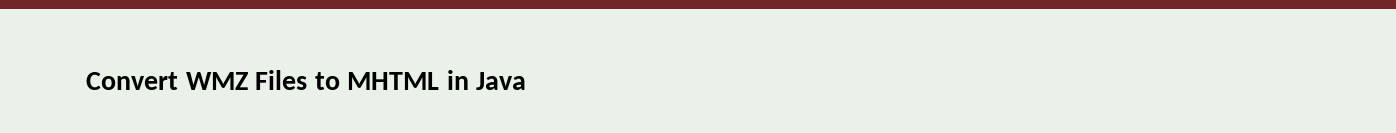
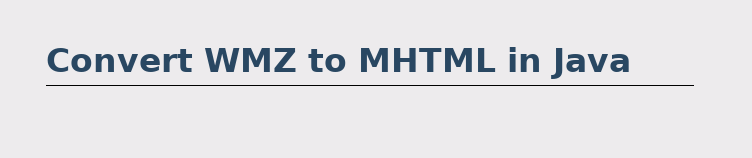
[255,70,308,90] Files -> (297, 60) none

